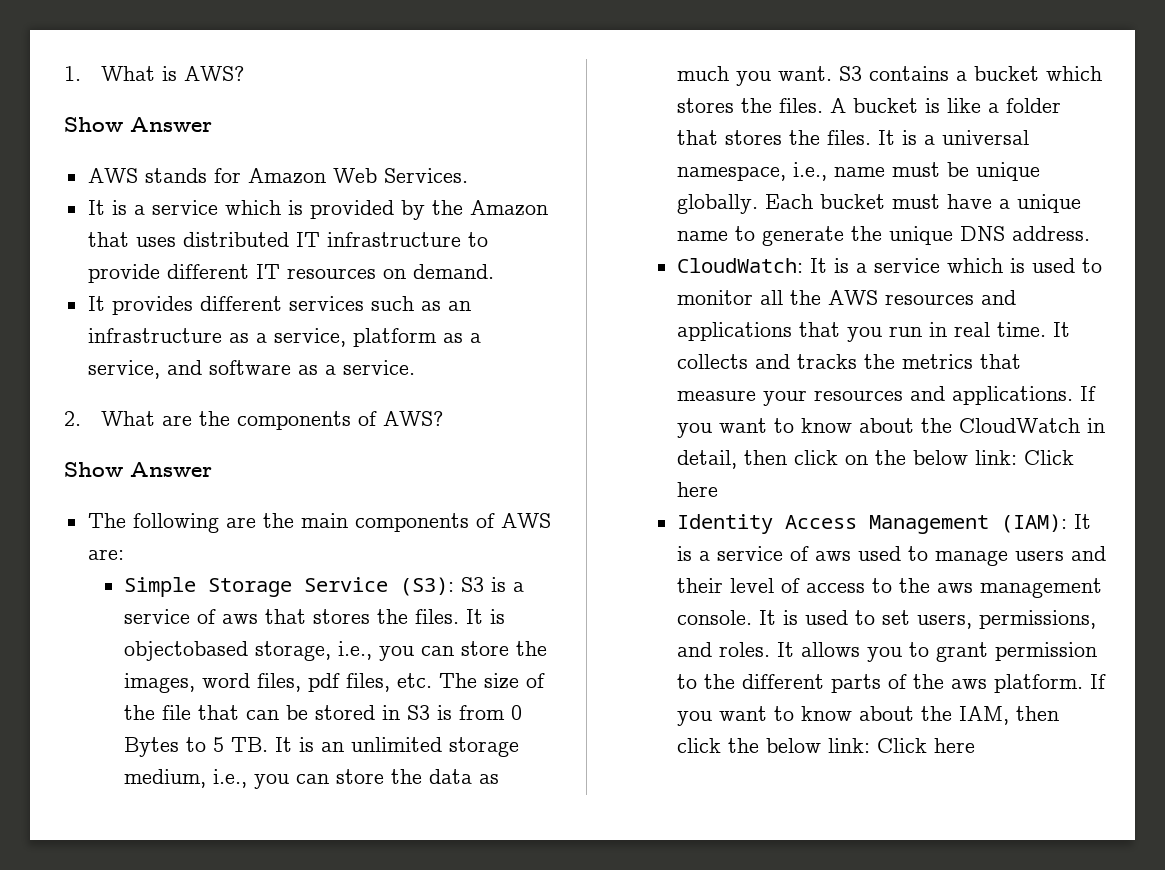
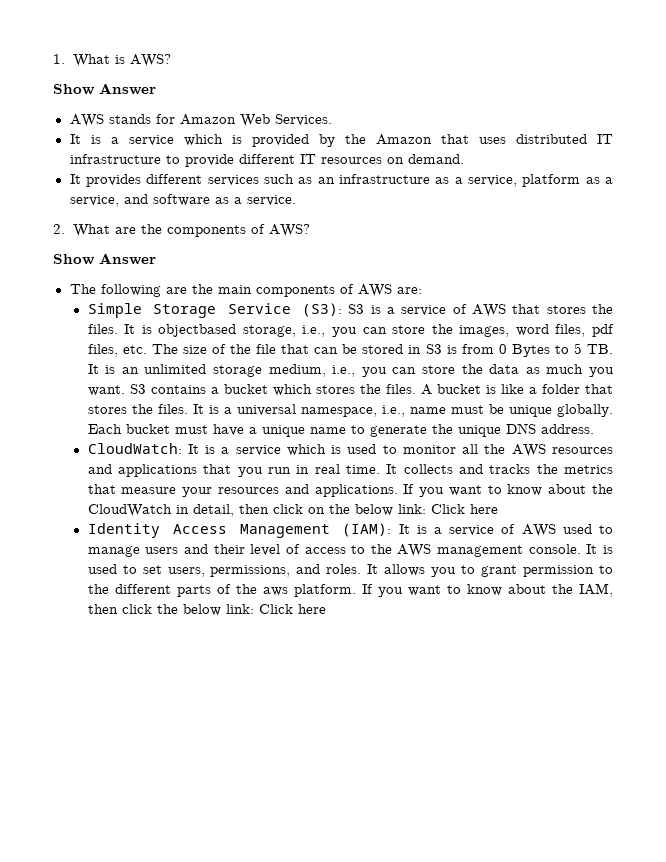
[222,609,506,624] [124,641,249,661] aws that stores the files. It is objectobased -> [471,304,613,317] [87,324,237,337] AWS that stores the files. It is objectbased
[815,551,852,561] aws -> [521,524,556,537] AWS
[937,583,974,593] aws -> [397,544,432,557] AWS

